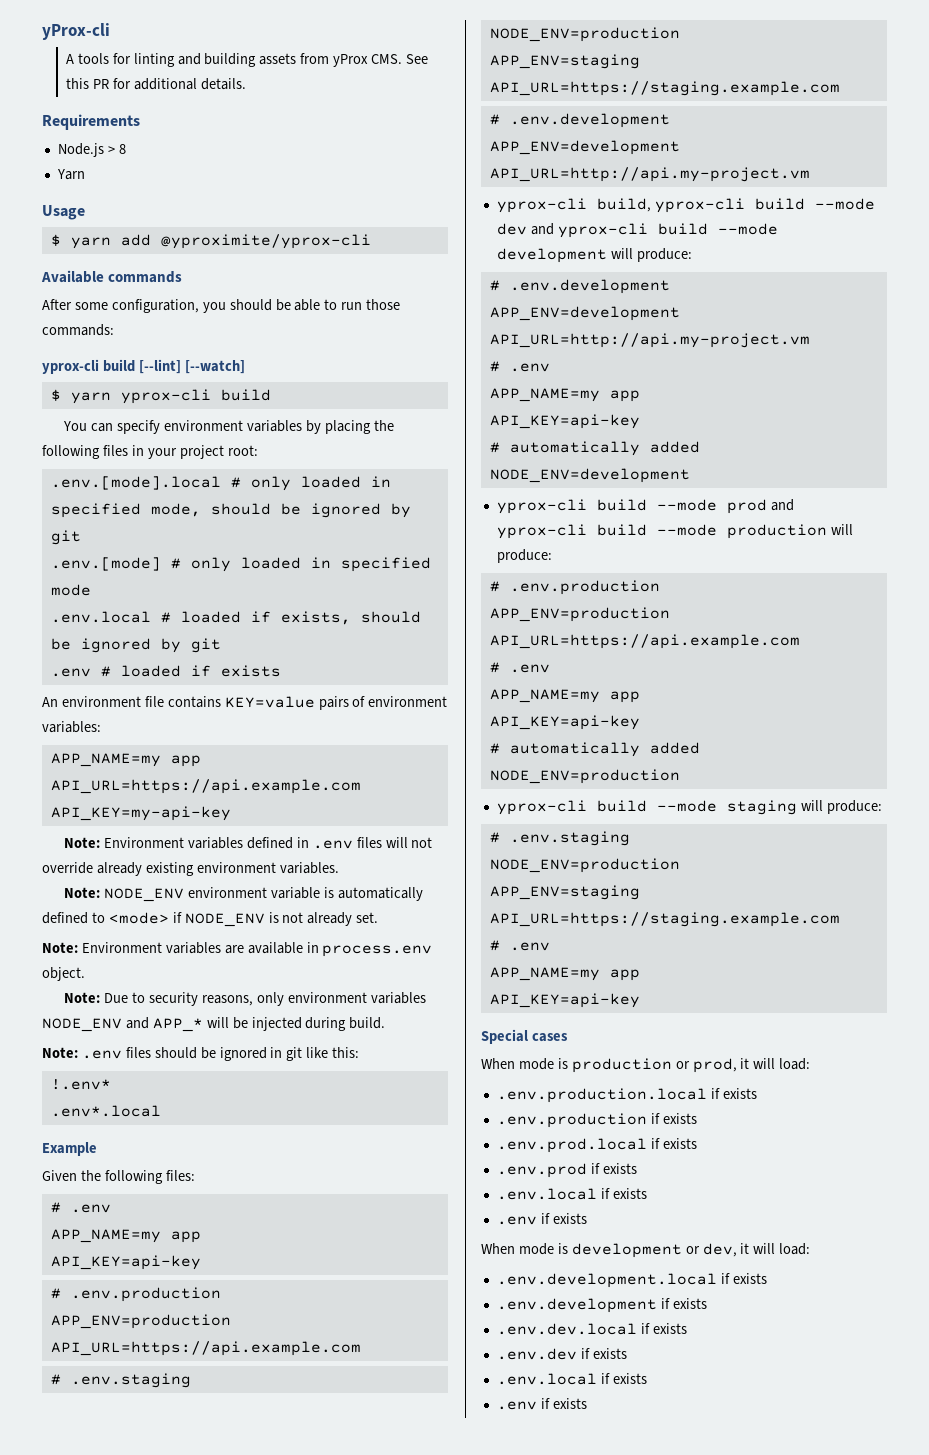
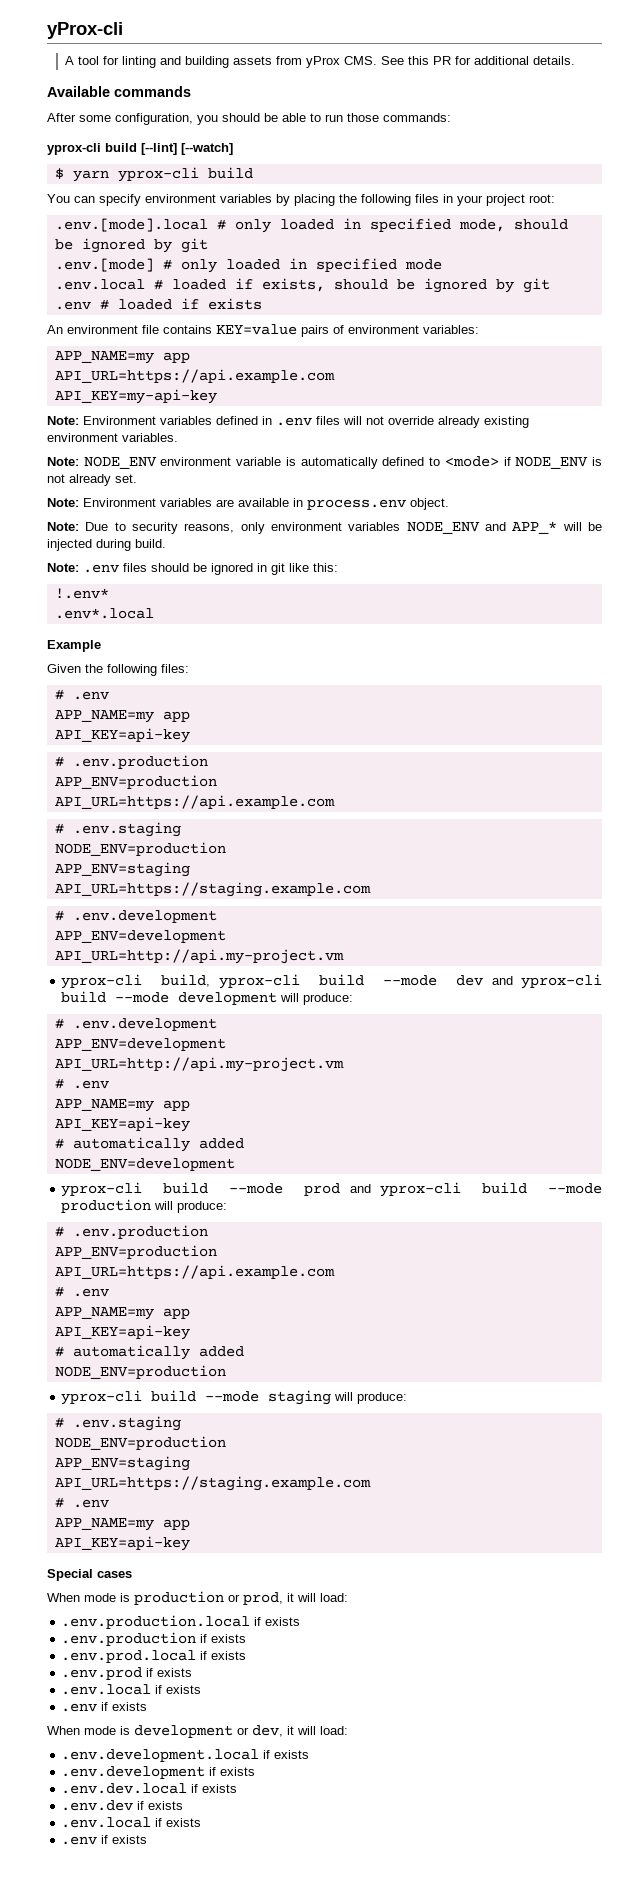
[77,53,109,64] tools -> [78,56,100,65] tool
[42,114,140,130] [57,143,126,157] [56,169,85,180] [42,205,85,220] [50,234,371,249] // Requirements // Node.js > 8 // Yarn // Usage // $ yarn add @yproximite/yprox-cli -> (576, 60) none

